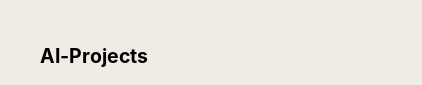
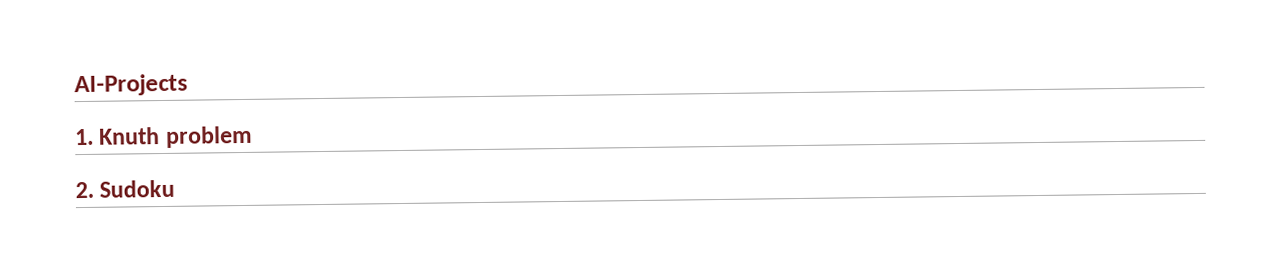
(148, 57) none -> [74,125,253,148] [75,179,176,199] // 1. Knuth problem // 2. Sudoku

